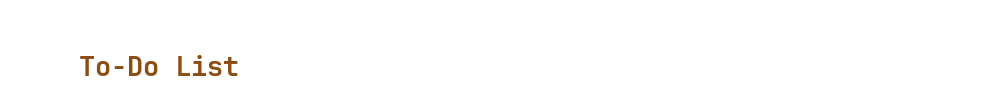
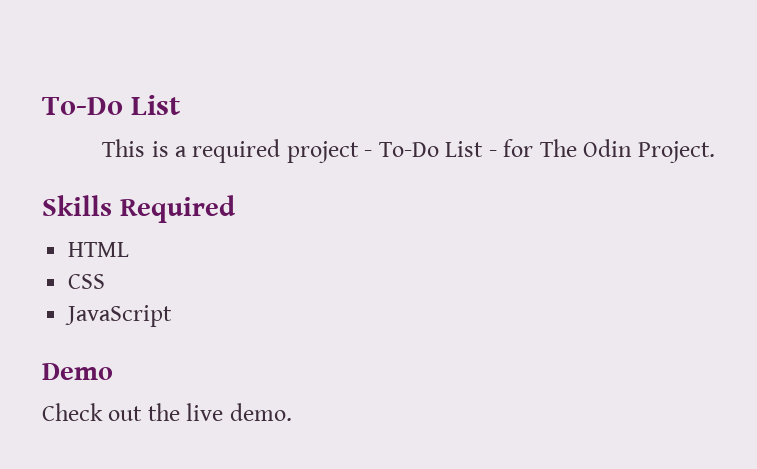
[79,55,239,76] To-Do List -> [42,95,182,115] [102,139,715,163] [42,195,236,223] [68,242,130,257] [68,274,106,289] [65,305,173,327] [42,363,113,380] [42,403,292,421] To-Do List // This is a required project - To-Do List - for The Odin Project. // Skills Required // HTML // CSS // JavaScript // Demo // Check out the live demo.

